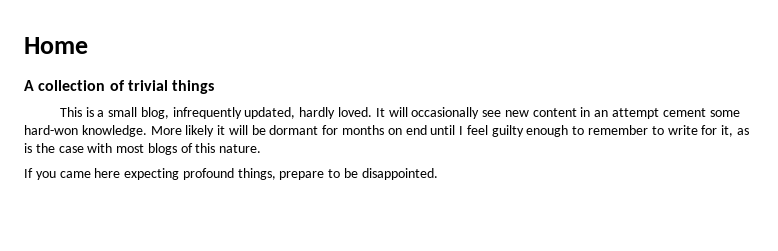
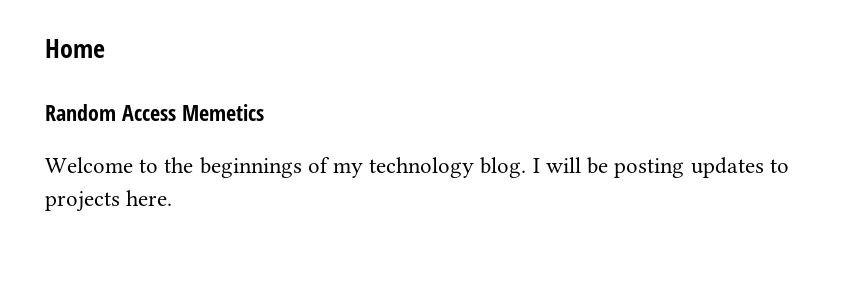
[24,80,215,94] [59,107,740,119] [24,125,749,137] [24,143,262,155] [24,168,438,180] A collection of trivial things // This is a small blog, infrequently updated, hardly loved. It will occasionally see new content in an attempt cement some hard-won knowledge. More likely it will be dormant for months on end until I feel guilty enough to remember to write for it, as is the case with most blogs of this nature. // If you came here expecting profound things, prepare to be disappointed. -> [45,104,264,121] [45,157,789,178] [45,190,173,212] Random Access Memetics // Welcome to the beginnings of my technology blog. I will be posting updates to projects here.

